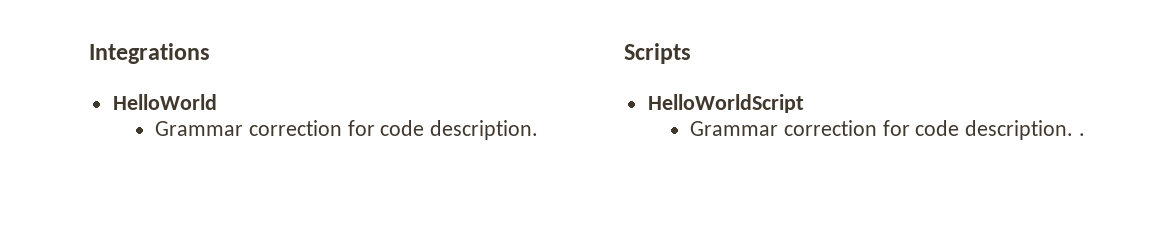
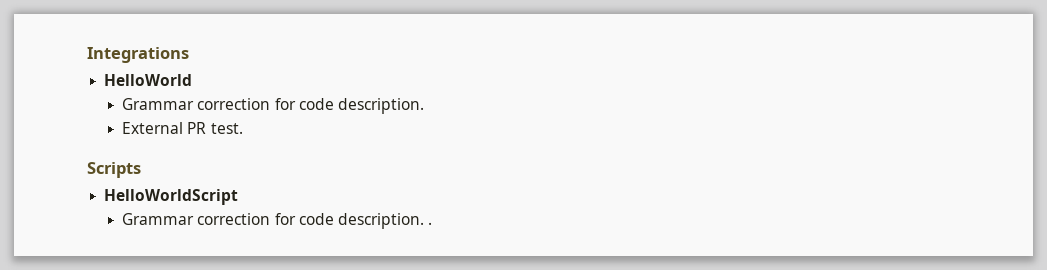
(539, 130) none -> [122,122,243,134] // External PR test.

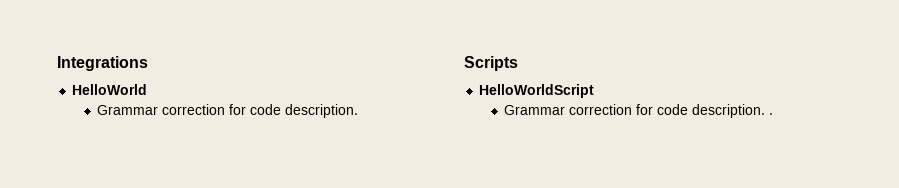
[122,122,243,134] // External PR test. -> (359, 111) none

